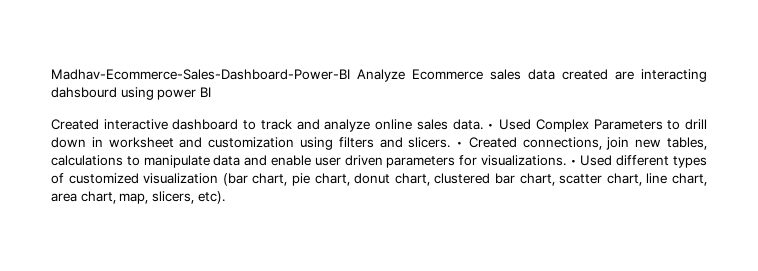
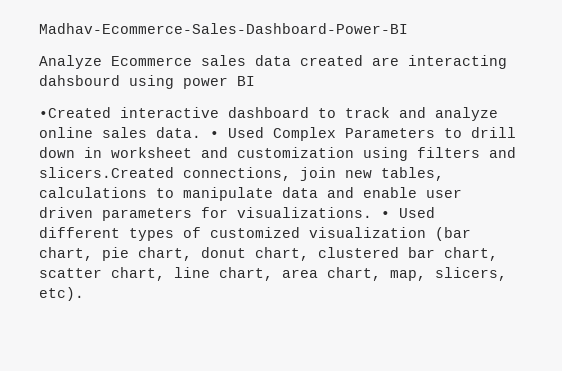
(350, 74) none -> (408, 28) //
[51,119,99,130] Created -> [39,107,111,118] •Created
[408,137,517,148] slicers. • Created -> [39,167,174,178] slicers.Created

